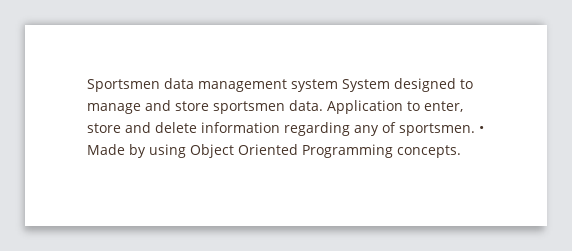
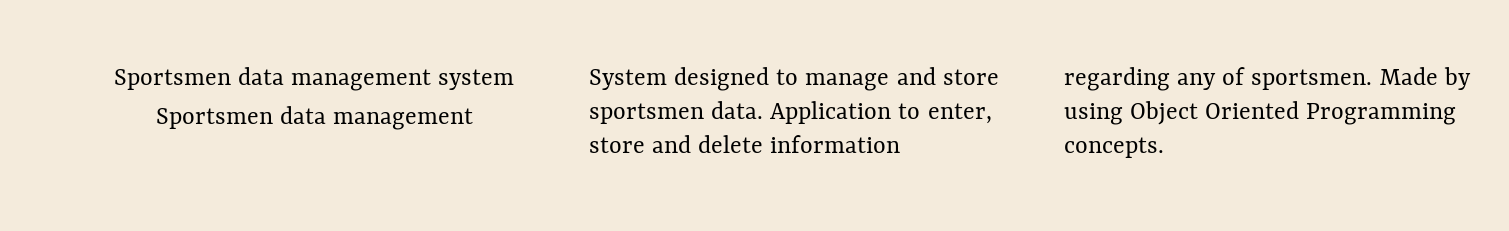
(338, 85) none -> [155,106,474,130] // Sportsmen data management
[479,126,484,133] • -> (1373, 79) none

